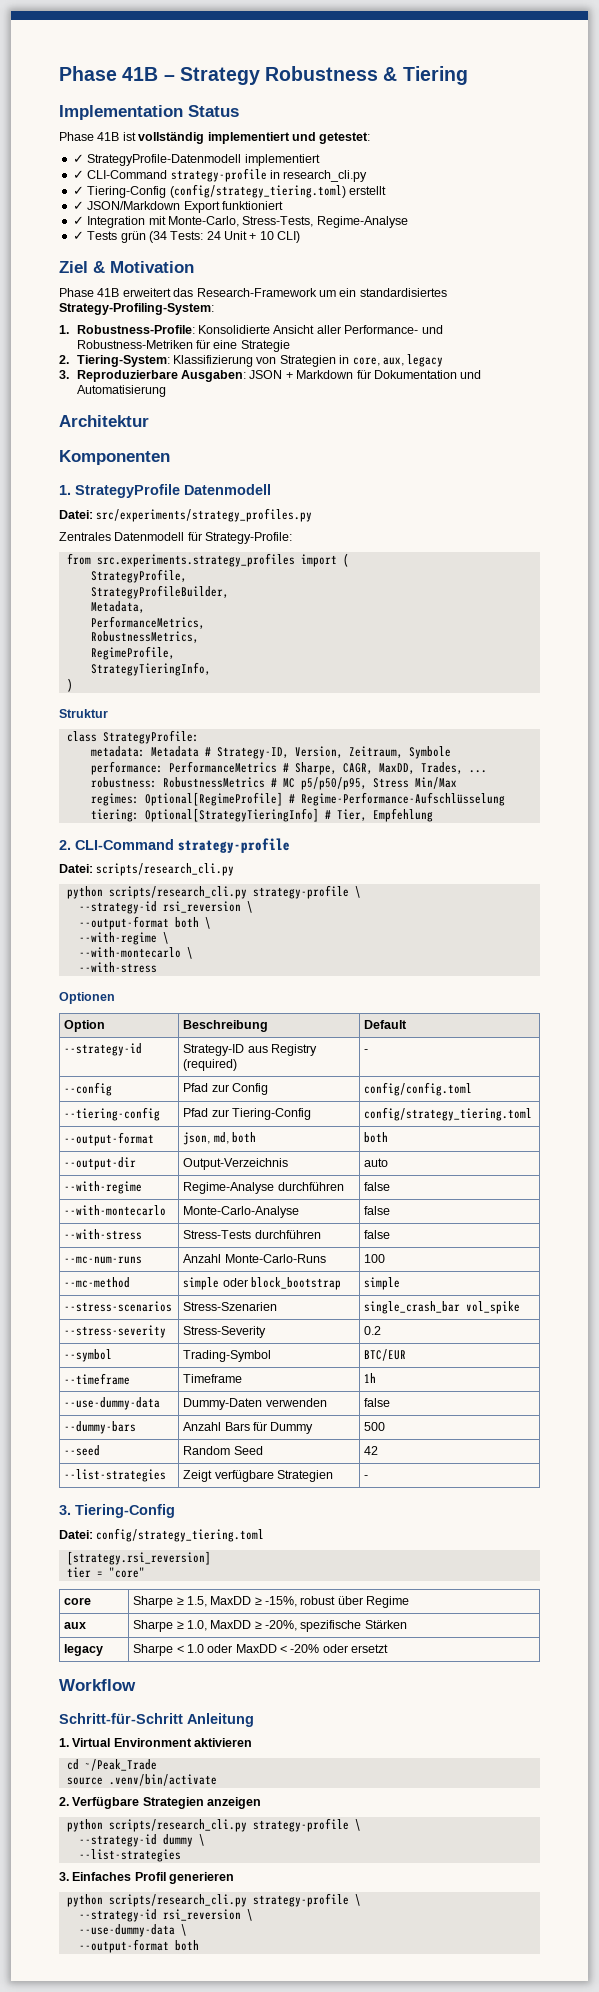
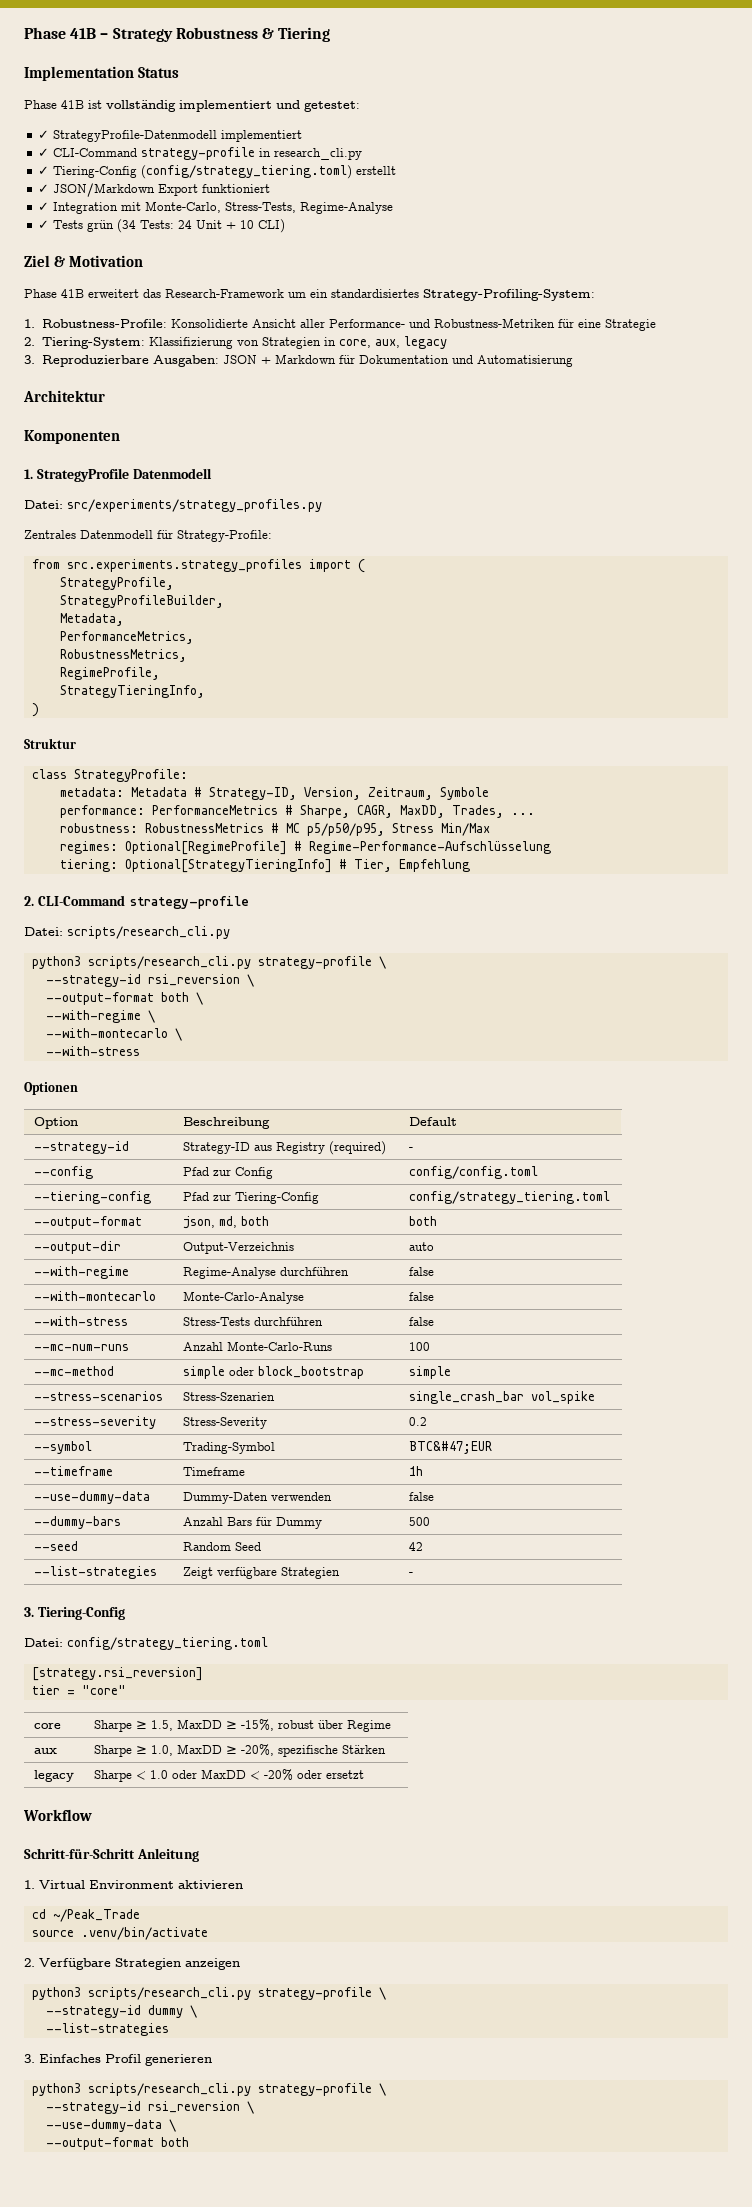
[66,886,103,899] python -> [31,956,81,969] python3
[364,1349,407,1361] BTC/EUR -> [408,1441,492,1454] BTC&#47;EUR
[66,1819,103,1832] python -> [31,1987,81,2000] python3
[66,1894,103,1907] python -> [31,2083,81,2096] python3

